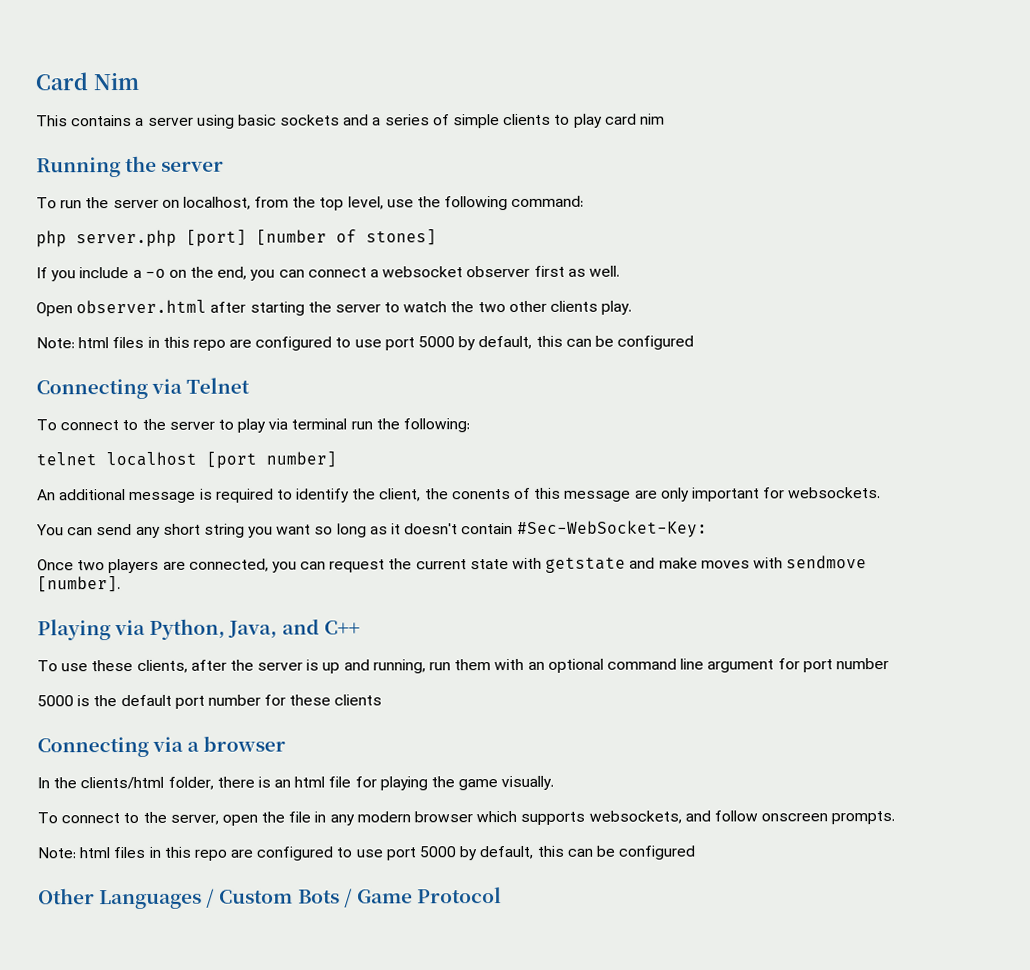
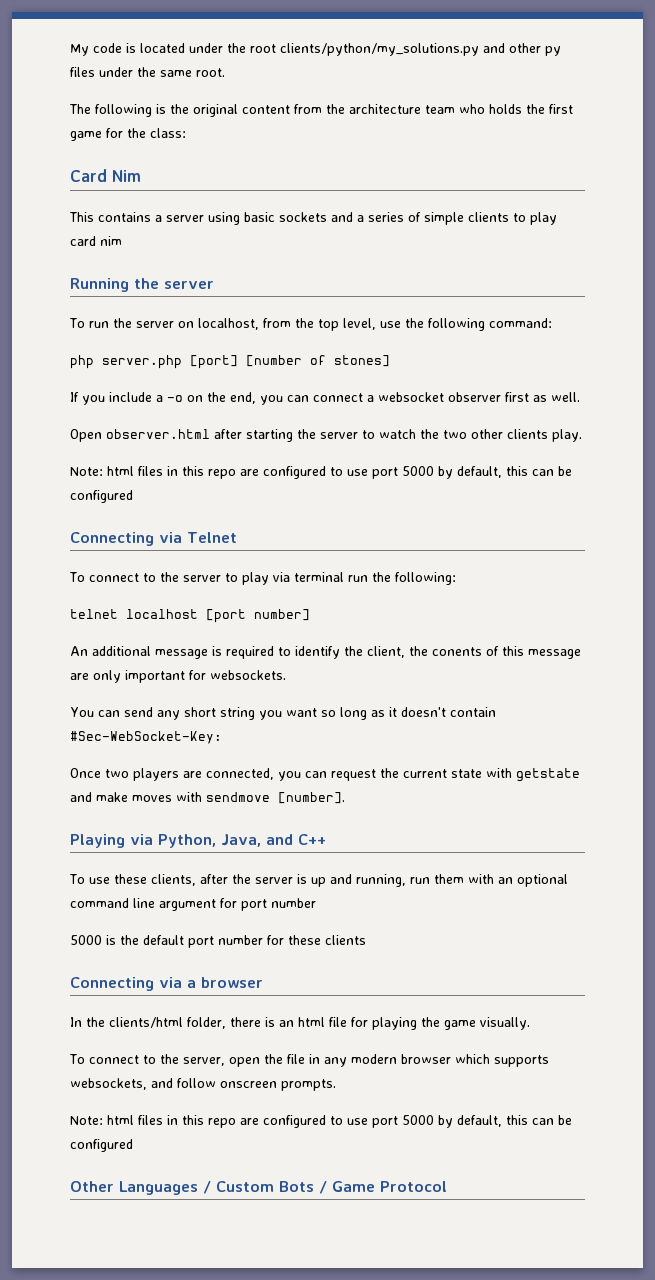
(35, 81) none -> [70,43,561,56] [70,67,225,77] [69,104,573,117] [70,128,186,141] My code is located under the root clients/python/my_solutions.py and other py files under the same root. // The following is the original content from the architecture team who holds the first game for the class: //

